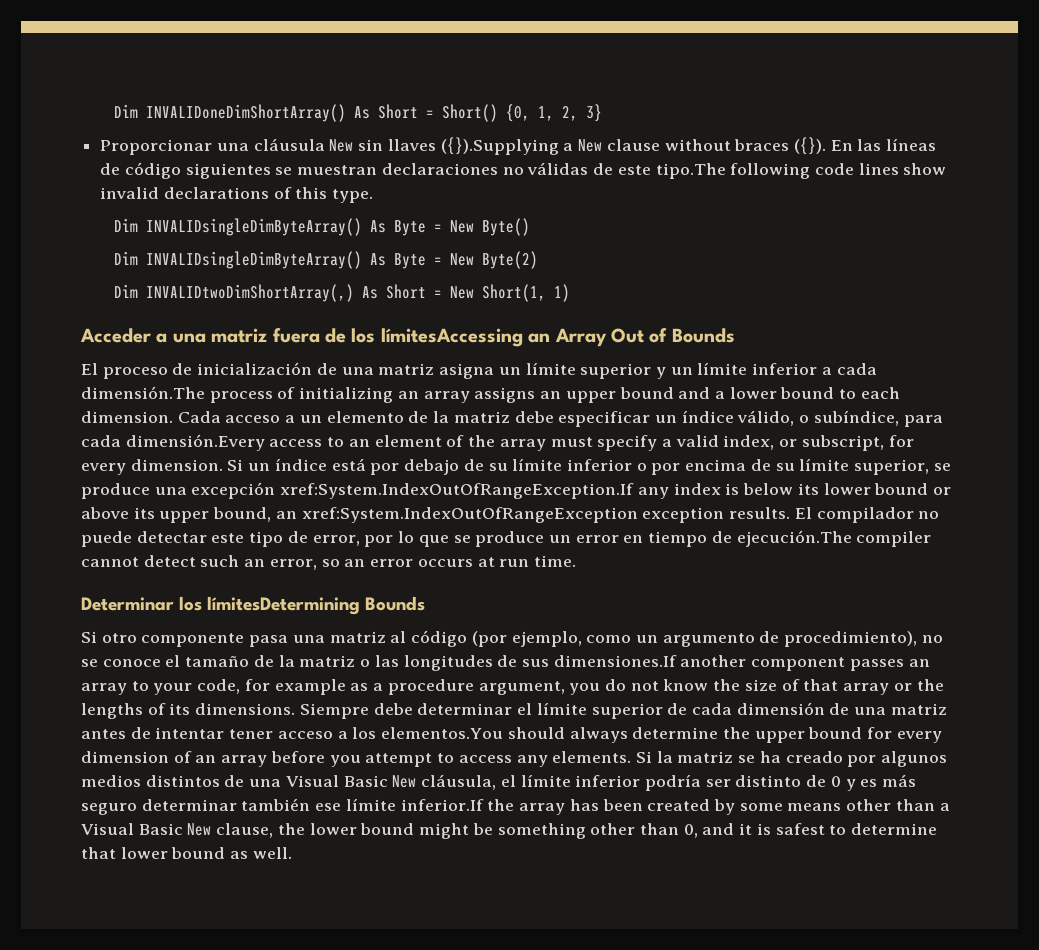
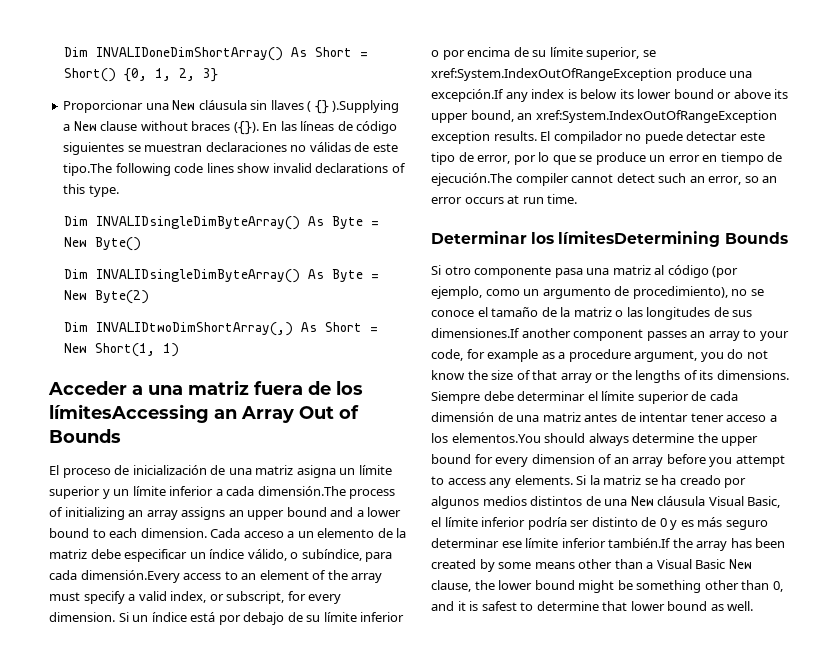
[253,137,559,155] cláusula New sin llaves ({}).Supplying -> [172,100,400,114] New cláusula sin llaves ( {} ).Supplying
(951, 467) none -> [431,68,672,81] xref:System.IndexOutOfRangeException
[191,482,635,499] excepción xref:System.IndexOutOfRangeException.If -> [431,89,504,102] excepción.If
[285,774,497,790] Visual Basic New cláusula, -> [630,496,781,508] New cláusula Visual Basic,
[241,798,311,811] también -> (499, 543) none
[400,799,484,811] inferior.If -> [561,538,672,548] inferior también.If

